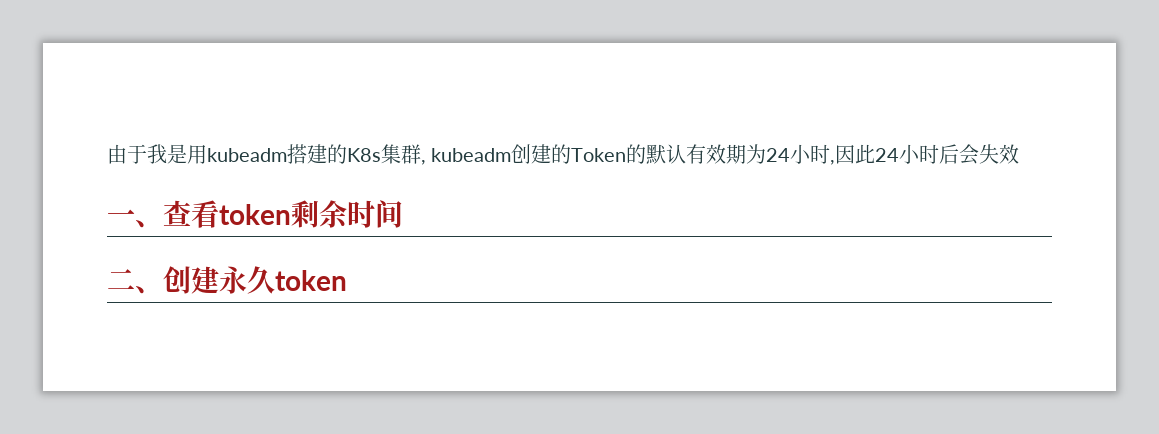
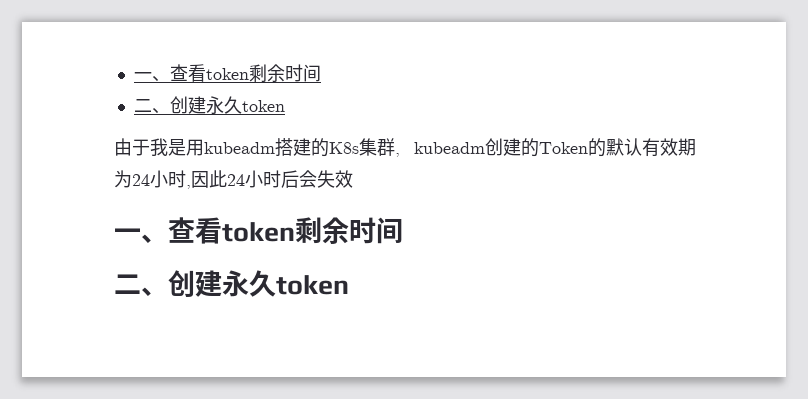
(107, 154) none -> [133,64,321,83] [133,96,285,114] 一、查看token剩余时间 // 二、创建永久token //

